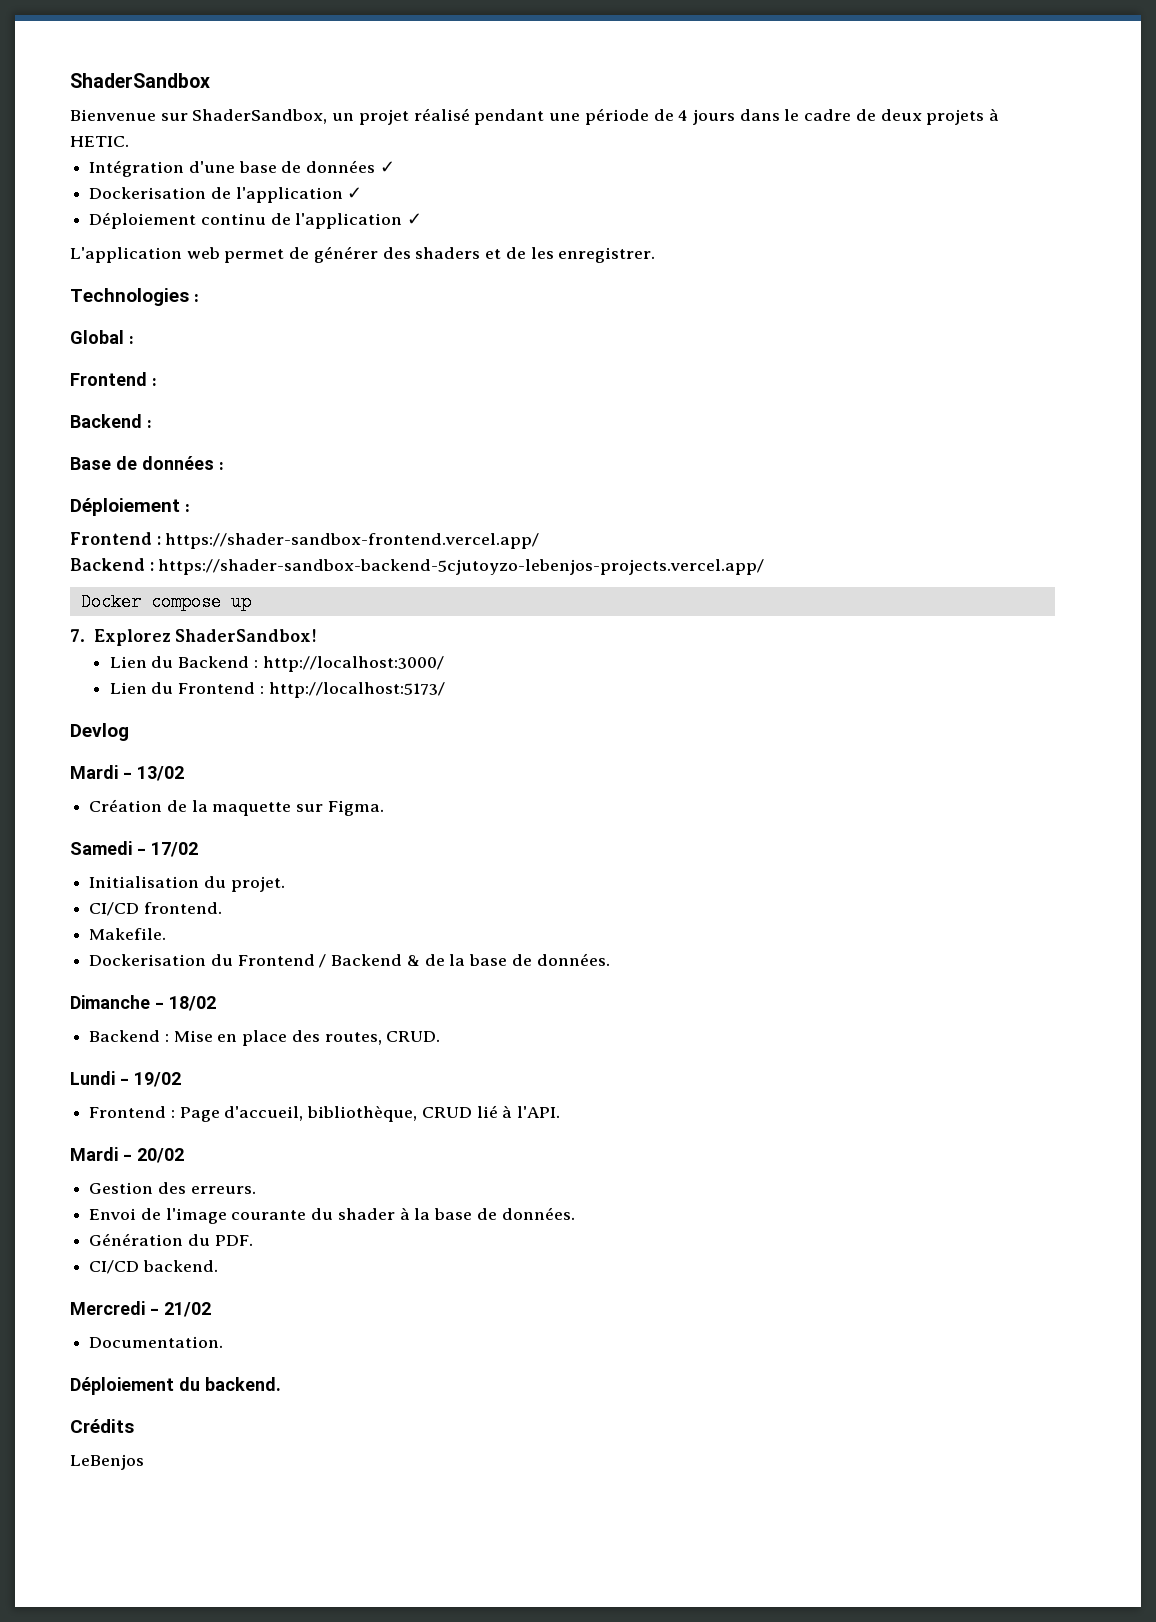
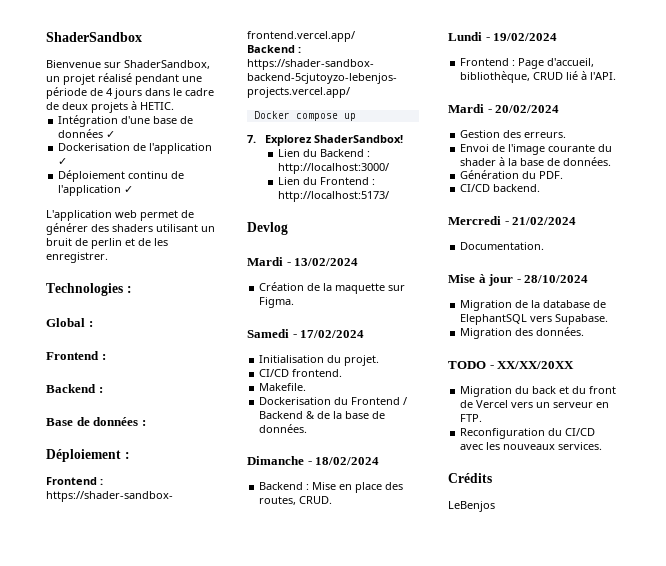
(481, 253) none -> [156,224,215,232] [46,238,122,249] utilisant un bruit de perlin
[137,766,184,781] 13/02 -> [294,258,359,266] 13/02/2024
[151,842,198,857] 17/02 -> [300,330,365,338] 17/02/2024
[169,996,216,1011] 18/02 -> [315,457,380,465] 18/02/2024
[134,1072,181,1087] 19/02 -> [493,33,558,41] 19/02/2024
[137,1148,184,1163] 20/02 -> [495,105,560,113] 20/02/2024
[164,1302,211,1317] 21/02 -> [512,217,577,225] 21/02/2024
[70,1377,281,1395] Déploiement du backend. -> [448,274,589,286] [460,300,607,311] [460,314,609,325] [460,327,585,339] [448,361,575,369] [460,386,617,397] [460,400,610,408] [460,414,483,422] [460,428,596,439] [460,442,603,450] Mise à jour - 28/10/2024 // Migration de la database de ElephantSQL vers Supabase. // Migration des données. // TODO - XX/XX/20XX // Migration du back et du front de Vercel vers un serveur en FTP. // Reconfiguration du CI/CD avec les nouveaux services.

